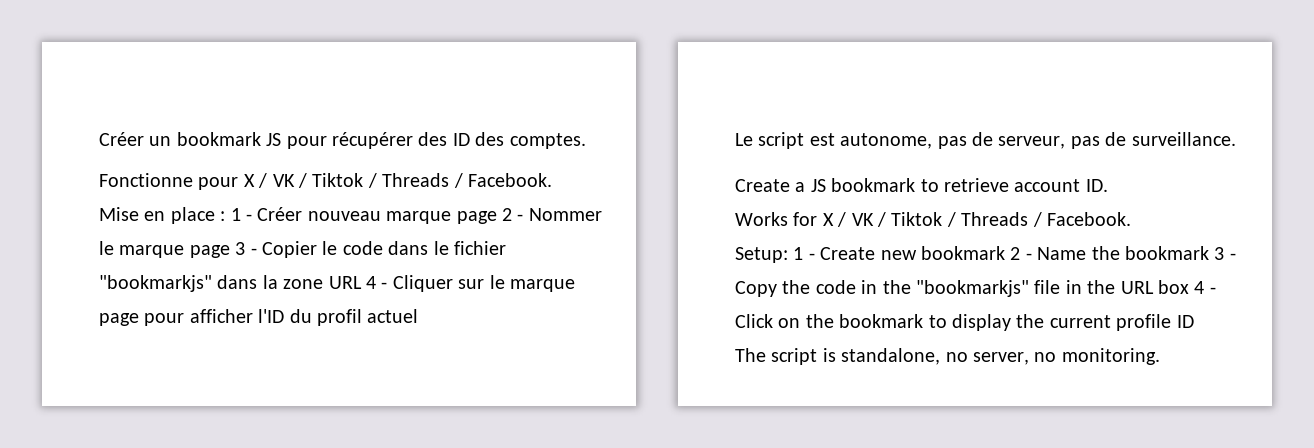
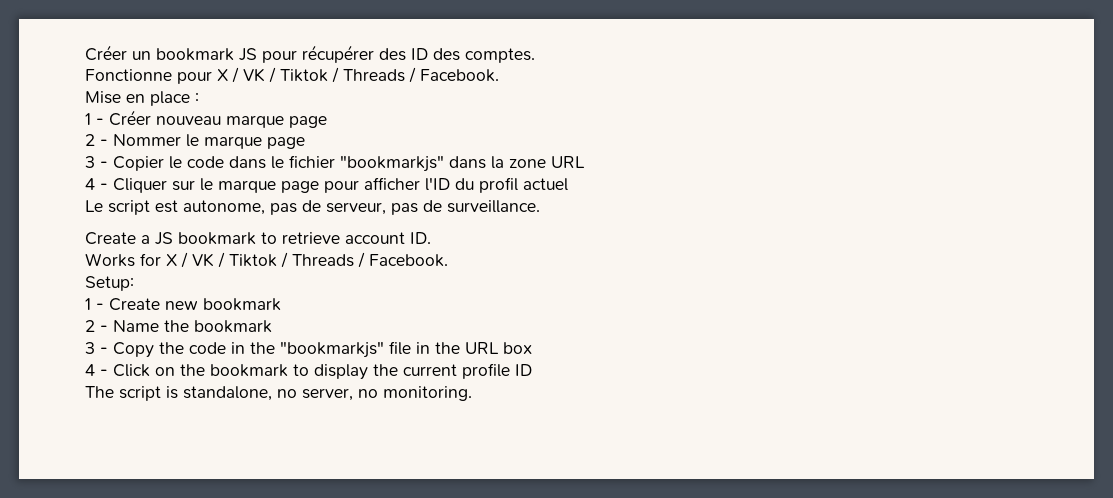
(226, 216) none -> (199, 98) //
(497, 217) none -> (327, 122) //
(230, 251) none -> (305, 143) //
(362, 282) none -> (585, 162) //
(788, 255) none -> (134, 283) //
(1005, 253) none -> (281, 304) //
(1209, 253) none -> (272, 326) //
(1189, 287) none -> (532, 348) //

